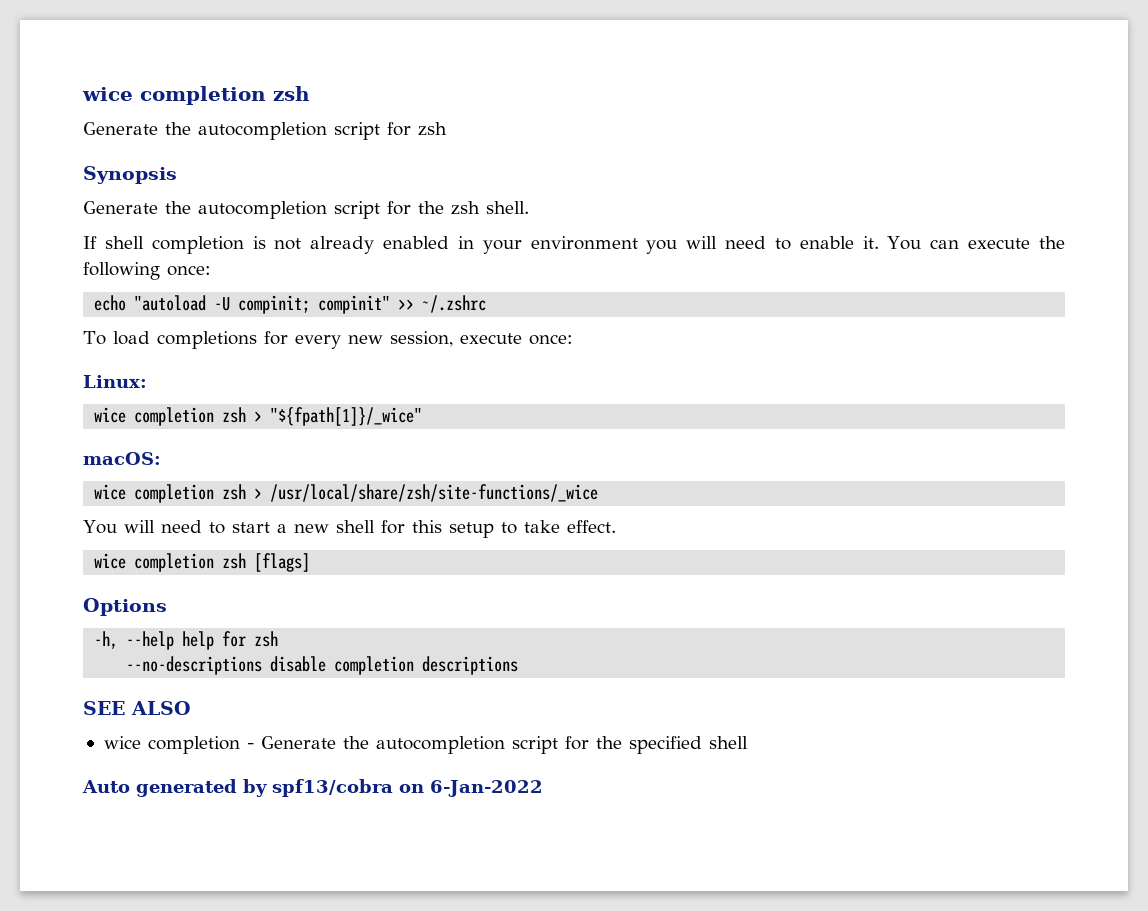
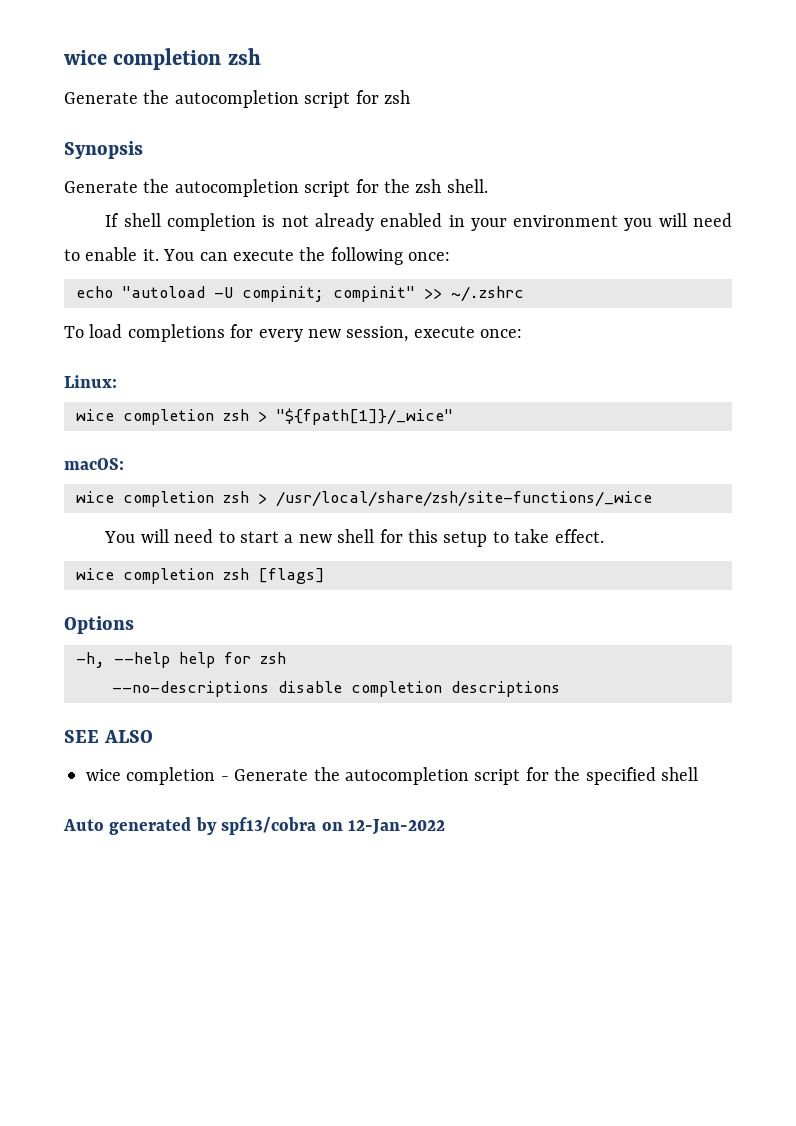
[430,780,543,797] 6-Jan-2022 -> [348,819,445,835] 12-Jan-2022

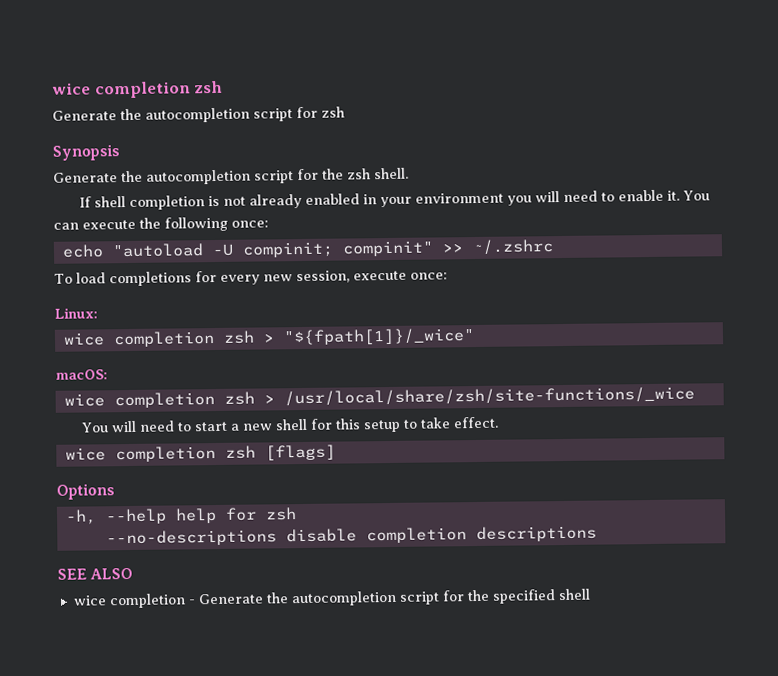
[63,817,445,835] // Auto generated by spf13/cobra on 12-Jan-2022 -> (591, 594) none

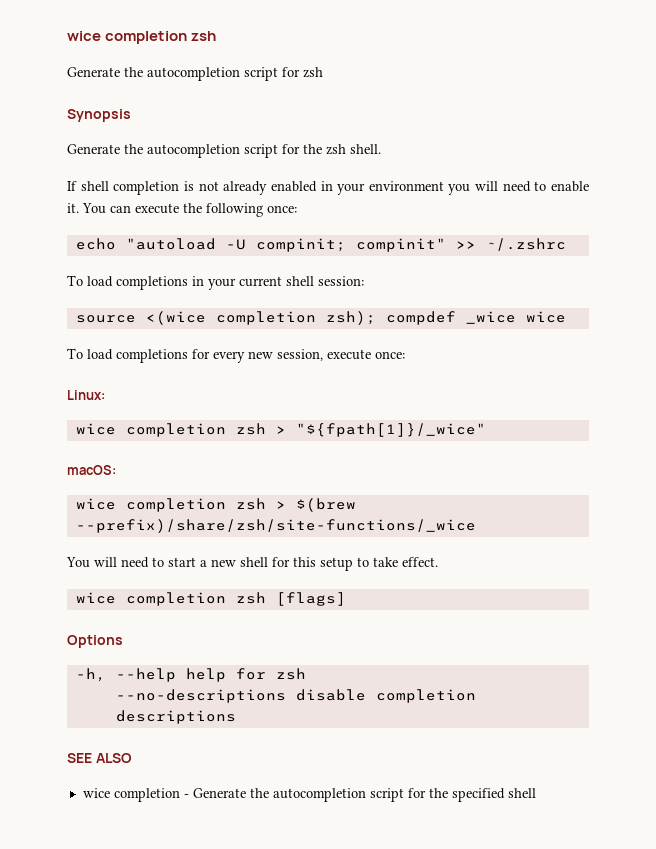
(554, 247) none -> [67,275,364,290] [75,311,566,325] // To load completions in your current shell session: // source <(wice completion zsh); compdef _wice wice
[283,386,695,407] /usr/local/share/zsh/site-functions/_wice -> [295,498,356,512] [75,519,476,533] $(brew --prefix)/share/zsh/site-functions/_wice

